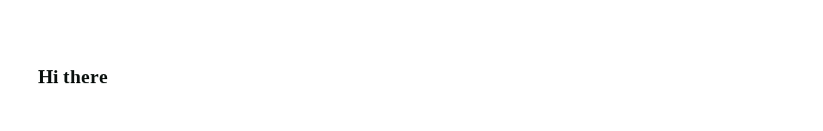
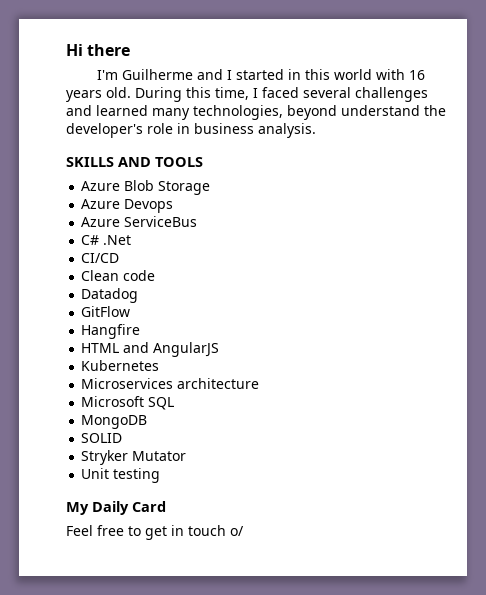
(110, 77) none -> [96,69,425,80] [66,87,428,102] [66,105,446,120] [66,123,316,138] [66,157,203,167] [81,180,211,195] [81,199,174,213] [81,216,198,227] [81,235,132,245] [81,253,120,263] [81,270,156,281] [81,288,139,303] [81,306,131,317] [81,324,141,339] [81,342,220,357] [81,360,160,371] [81,378,260,389] [81,396,175,410] [81,415,148,429] [81,433,123,443] [81,450,187,465] [81,468,161,483] [66,501,166,515] [66,525,244,540] // I'm Guilherme and I started in this world with 16 years old. During this time, I faced several challenges and learned many technologies, beyond understand the developer's role in business analysis. // SKILLS AND TOOLS // Azure Blob Storage // Azure Devops // Azure ServiceBus // C# .Net // CI/CD // Clean code // Datadog // GitFlow // Hangfire // HTML and AngularJS // Kubernetes // Microservices architecture // Microsoft SQL // MongoDB // SOLID // Stryker Mutator // Unit testing // My Daily Card // Feel free to get in touch o/

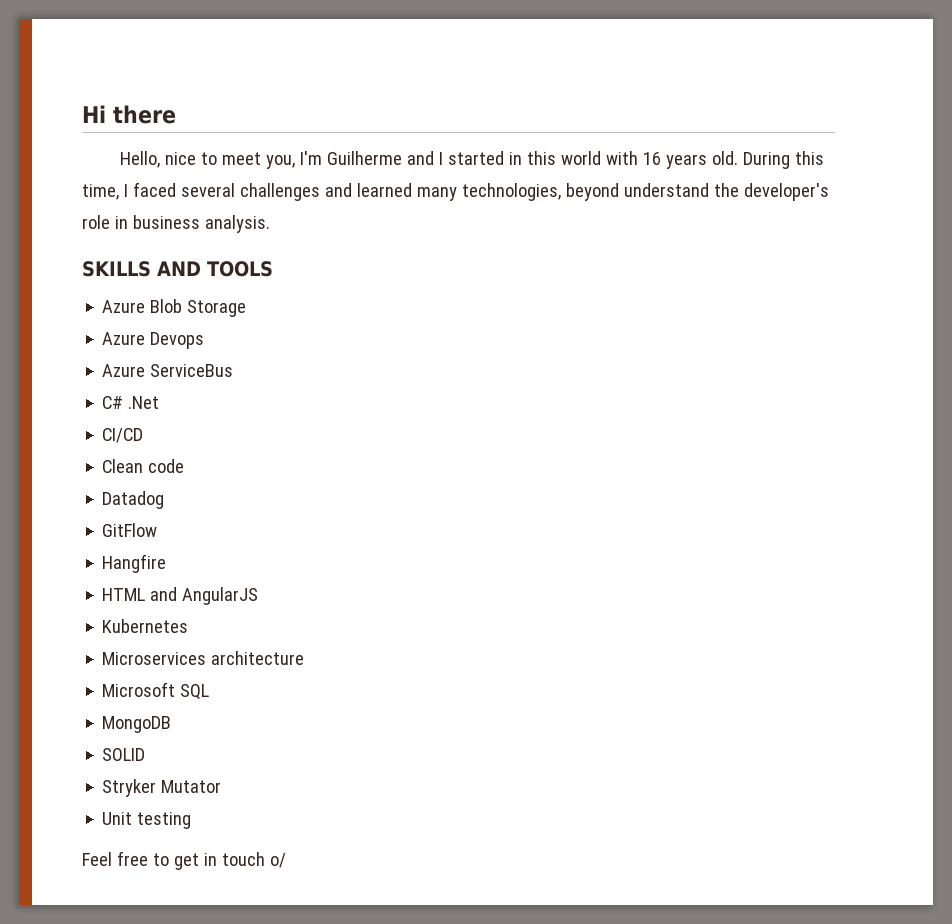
(131, 50) none -> [119,151,295,169] Hello, nice to meet you,
[66,501,166,515] // My Daily Card -> (192, 820) none

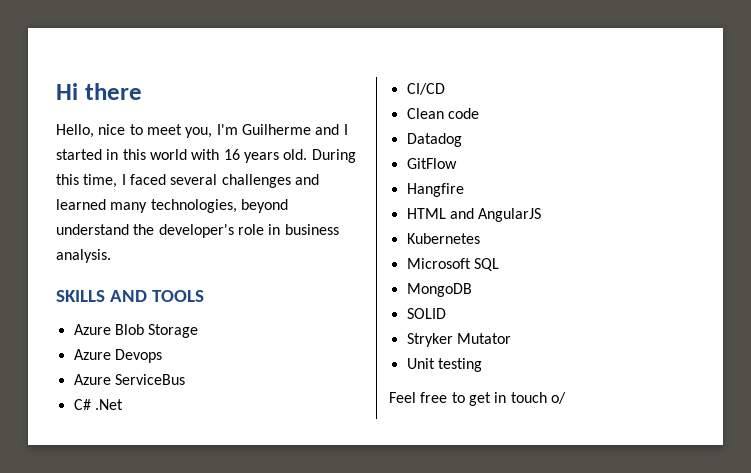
[102,651,305,665] // Microservices architecture -> (480, 238) none

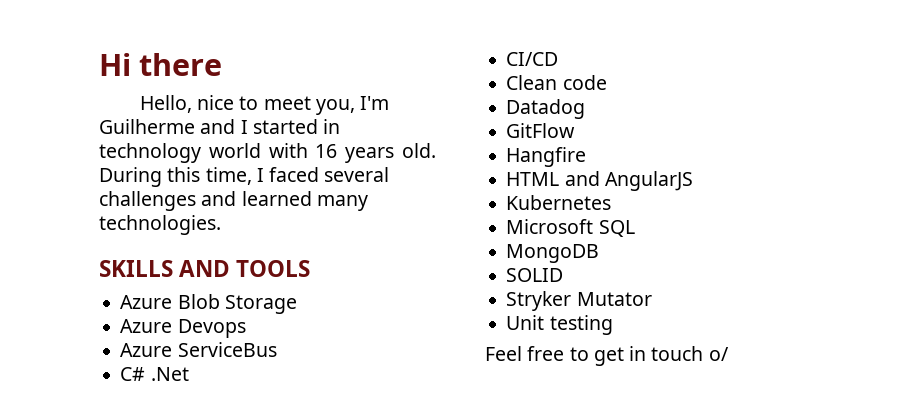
[122,149,146,160] this -> [99,143,201,163] technology
[150,199,288,213] [56,224,339,238] [56,249,111,263] technologies, beyond understand the developer's role in business analysis. -> [99,215,221,235] technologies.

